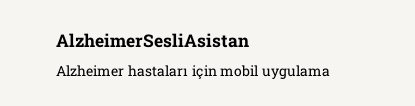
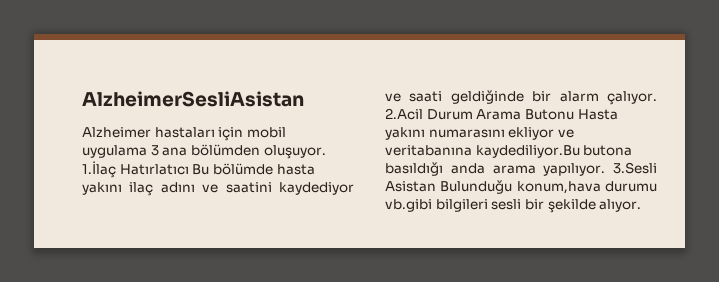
(331, 72) none -> [150,144,326,159] [82,161,315,178] [82,182,354,196] [385,90,657,105] [385,108,618,120] [385,127,574,140] [385,145,633,158] [385,162,657,176] [385,180,657,194] [385,199,642,213] 3 ana bölümden oluşuyor. 1.İlaç Hatırlatıcı Bu bölümde hasta yakını ilaç adını ve saatini kaydediyor ve saati geldiğinde bir alarm çalıyor. 2.Acil Durum Arama Butonu Hasta yakını numarasını ekliyor ve veritabanına kaydediliyor.Bu butona basıldığı anda arama yapılıyor. 3.Sesli Asistan Bulunduğu konum,hava durumu vb.gibi bilgileri sesli bir şekilde alıyor.

